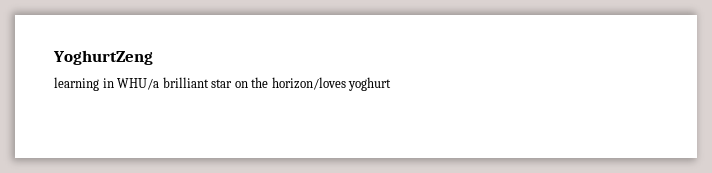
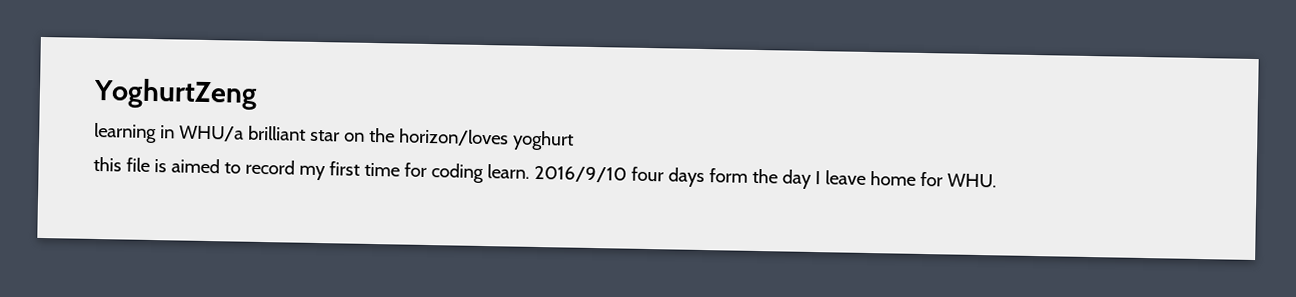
(392, 84) none -> [93,156,997,189] // this file is aimed to record my first time for coding learn. 2016/9/10 four days form the day I leave home for WHU.

